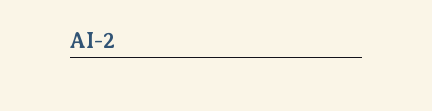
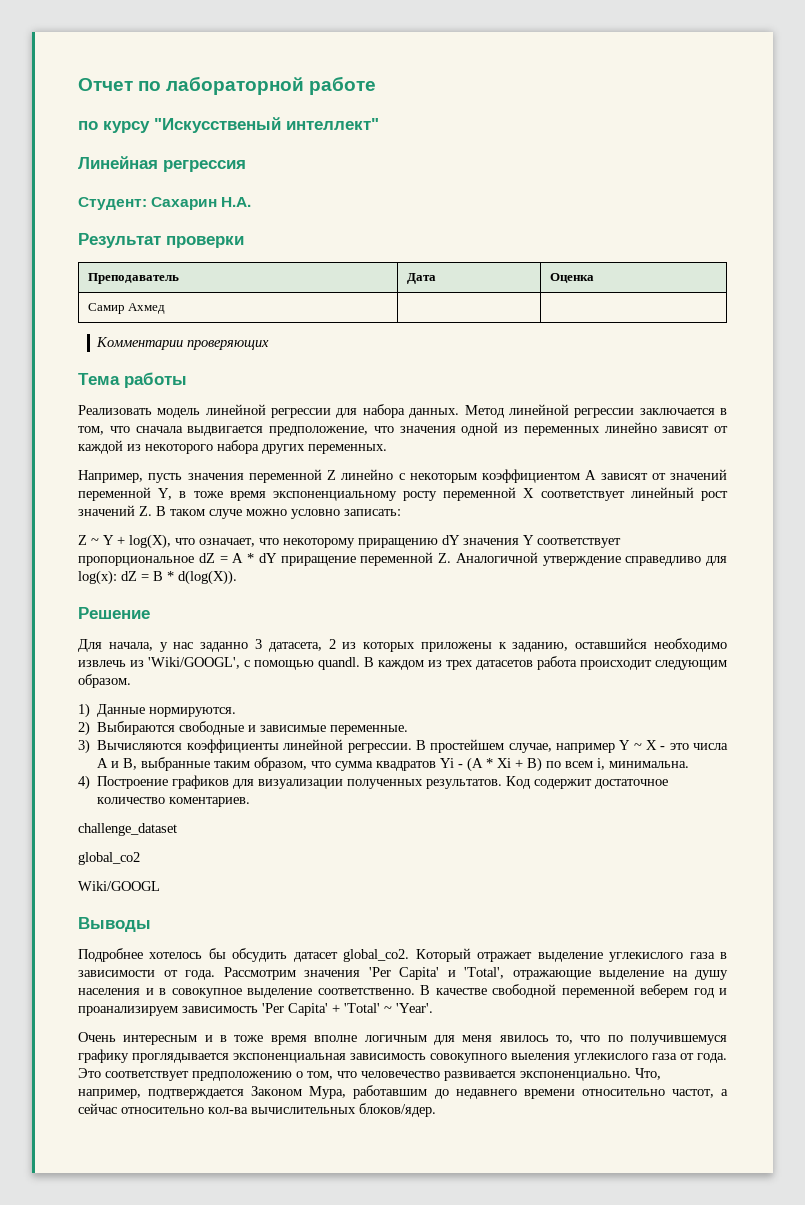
[70,32,115,48] AI-2 -> [78,76,377,95] [78,117,379,133] [78,156,246,172] [78,197,252,210] [78,233,244,248] [87,273,179,284] [406,273,436,284] [549,273,594,283] [87,303,166,314] [96,337,270,350] [78,372,187,388] [78,404,727,418] [78,422,728,436] [78,440,387,454] [78,469,727,483] [78,487,728,501] [78,505,401,519] [78,534,621,549] [78,552,727,566] [78,570,237,585] [78,607,150,619] [78,638,727,652] [78,656,727,670] [78,674,131,688] [78,703,237,718] [78,721,409,736] [78,739,729,754] [97,757,690,772] [78,775,669,790] [97,797,251,807] [78,823,177,836] [78,852,140,865] [78,881,160,891] [78,917,151,932] [78,948,728,962] [78,967,728,980] [78,984,727,998] [78,1003,433,1016] [78,1032,727,1045] [78,1049,727,1063] [78,1068,661,1081] [78,1085,729,1099] [78,1103,436,1117] Отчет по лабораторной работе // по курсу "Искусственый интеллект" // Линейная регрессия // Студент: Сахарин Н.А. // Результат проверки // Преподаватель | Дата | Оценка // Самир Ахмед | | // Комментарии проверяющих // Тема работы // Реализовать модель линейной регрессии для набора данных. Метод линейной регрессии заключается в том, что сначала выдвигается предположение, что значения одной из переменных линейно зависят от каждой из некоторого набора других переменных. // Например, пусть значения переменной Z линейно с некоторым коэффициентом A зависят от значений переменной Y, в тоже время экспоненциальному росту переменной X соответствует линейный рост значений Z. В таком случе можно условно записать: // Z ~ Y + log(X), что означает, что некоторому приращению dY значения Y соответствует пропорциональное dZ = A * dY приращение переменной Z. Аналогичной утверждение справедливо для log(x): dZ = B * d(log(X)). // Решение // Для начала, у нас заданно 3 датасета, 2 из которых приложены к заданию, оставшийся необходимо извлечь из 'Wiki/GOOGL', с помощью quandl. В каждом из трех датасетов работа происходит следующим образом. // 1) Данные нормируются. // 2) Выбираются свободные и зависимые переменные. // 3) Вычисляются коэффициенты линейной регрессии. В простейшем случае, например Y ~ X - это числа A и B, выбранные таким образом, что сумма квадратов Yi - (A * Xi + B) по всем i, минимальна. // 4) Построение графиков для визуализации полученных результатов. Код содержит достаточное количество коментариев. // challenge_dataset // global_co2 // Wiki/GOOGL // Выводы // Подробнее хотелось бы обсудить датасет global_co2. Который отражает выделение углекислого газа в зависимости от года. Рассмотрим значения 'Per Capita' и 'Total', отражающие выделение на душу населения и в совокупное выделение соответственно. В качестве свободной переменной веберем год и проанализируем зависимость 'Per Capita' + 'Total' ~ 'Year'. // Очень интересным и в тоже время вполне логичным для меня явилось то, что по получившемуся графику проглядывается экспоненциальная зависимость совокупного выеления углекислого газа от года. Это соответствует предположению о том, что человечество развивается экспоненциально. Что, например, подтверждается Законом Мура, работавшим до недавнего времени относительно частот, а сейчас относительно кол-ва вычислительных блоков/ядер.

